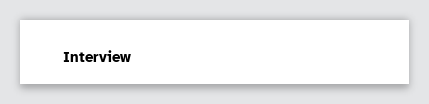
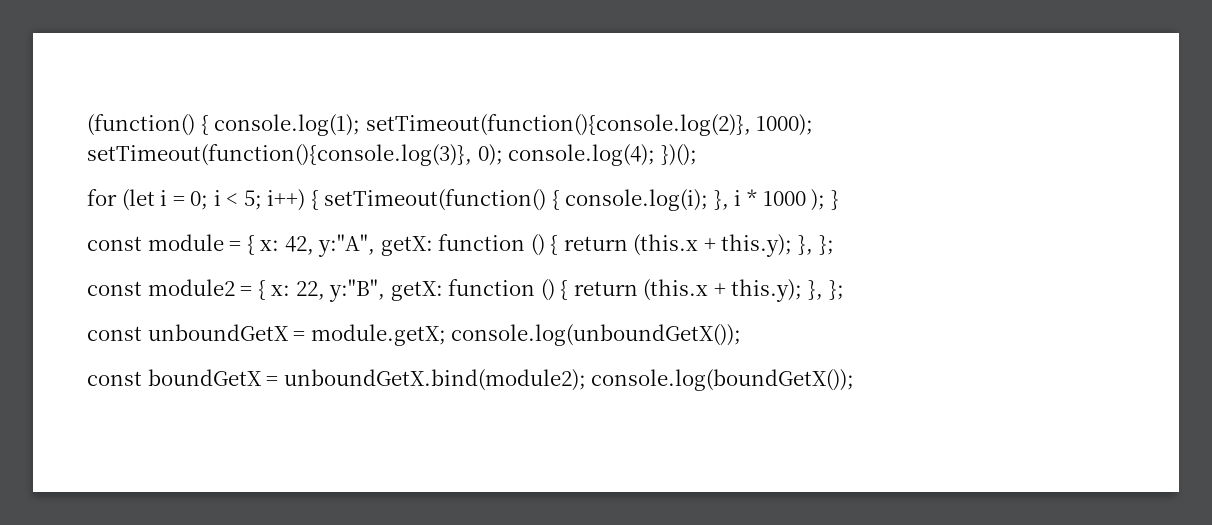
[63,50,131,62] Interview -> [87,114,814,136] [87,144,697,166] [87,189,839,211] [87,234,834,257] [87,279,844,302] [87,324,742,346] [87,369,855,391] (function() { console.log(1); setTimeout(function(){console.log(2)}, 1000); setTimeout(function(){console.log(3)}, 0); console.log(4); })(); // for (let i = 0; i < 5; i++) { setTimeout(function() { console.log(i); }, i * 1000 ); } // const module = { x: 42, y:"A", getX: function () { return (this.x + this.y); }, }; // const module2 = { x: 22, y:"B", getX: function () { return (this.x + this.y); }, }; // const unboundGetX = module.getX; console.log(unboundGetX()); // const boundGetX = unboundGetX.bind(module2); console.log(boundGetX());

